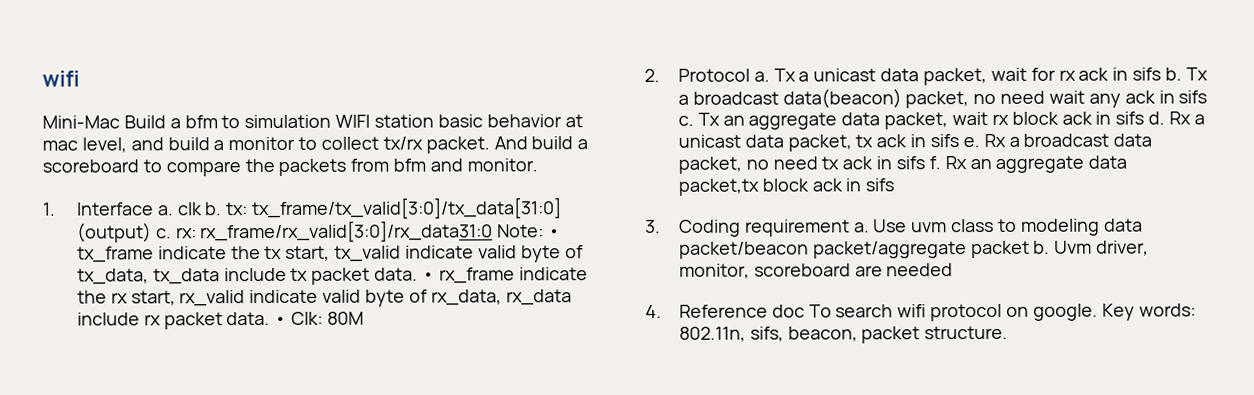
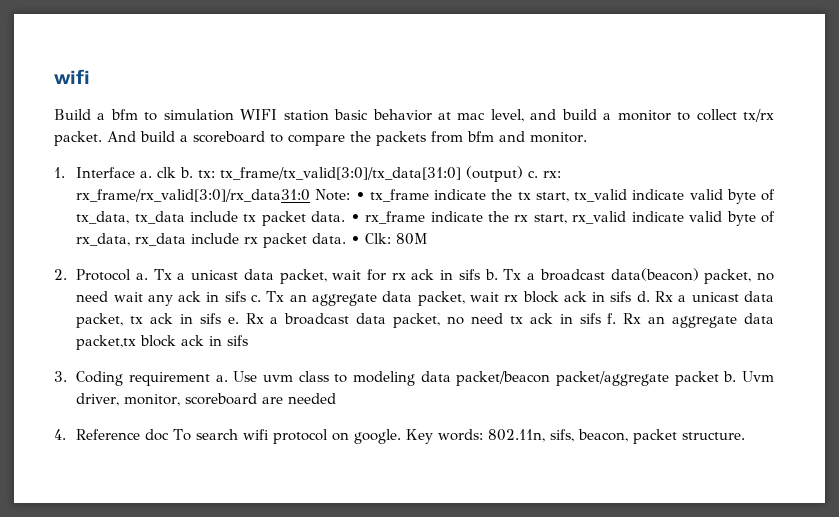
[42,115,120,129] Mini-Mac -> (90, 76) none

